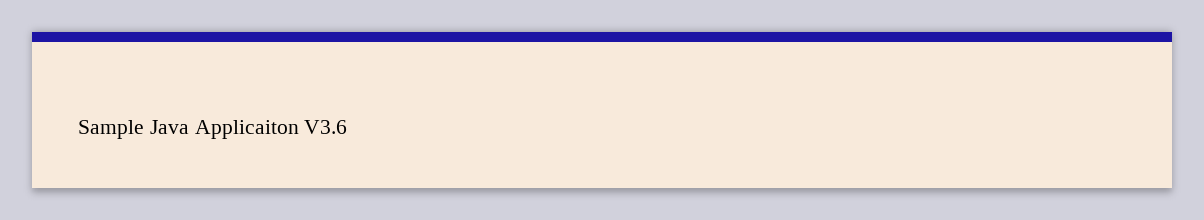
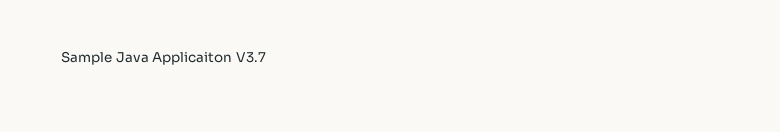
[304,120,348,134] V3.6 -> [235,52,266,63] V3.7

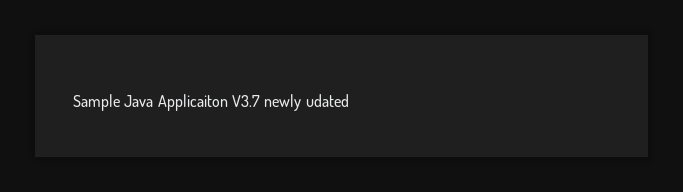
(266, 57) none -> [264,94,349,111] newly udated

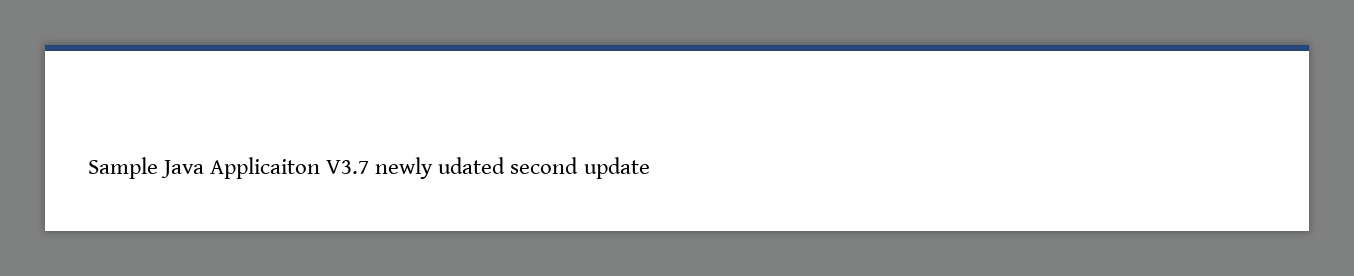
(349, 100) none -> [510,157,650,179] second update

